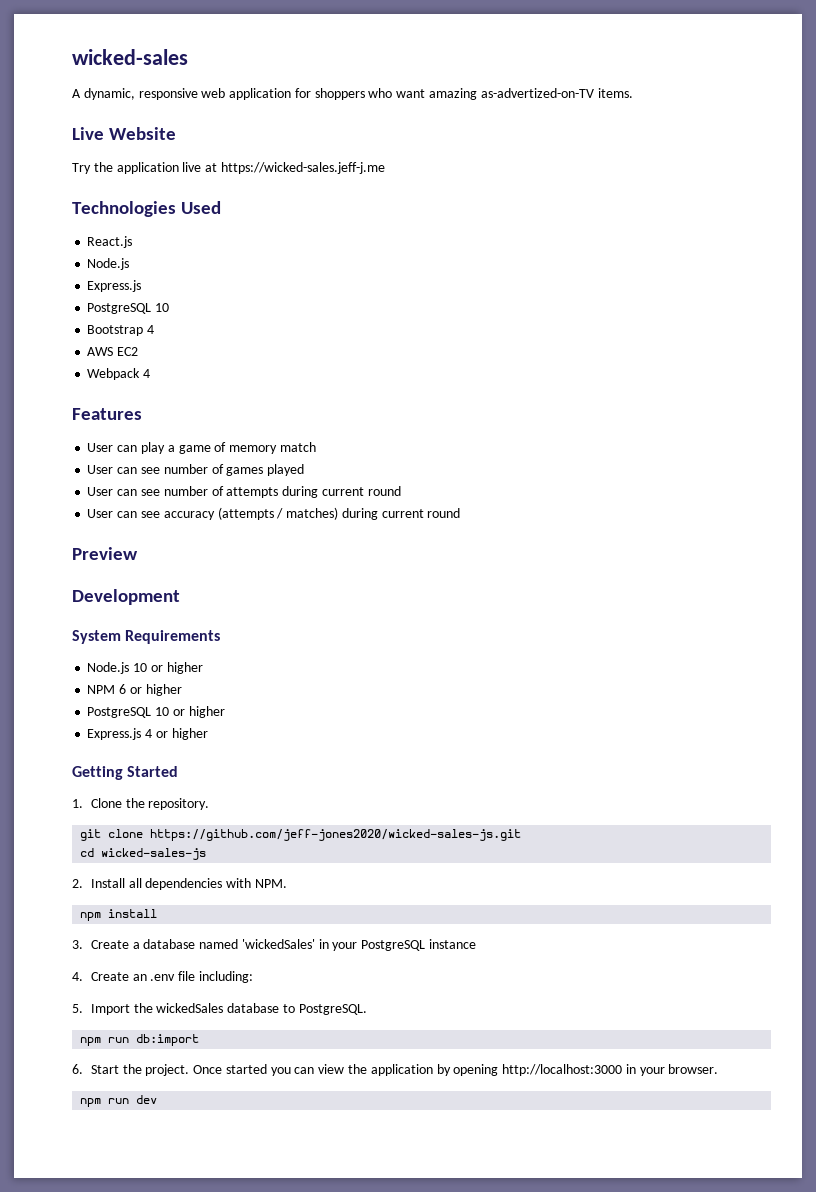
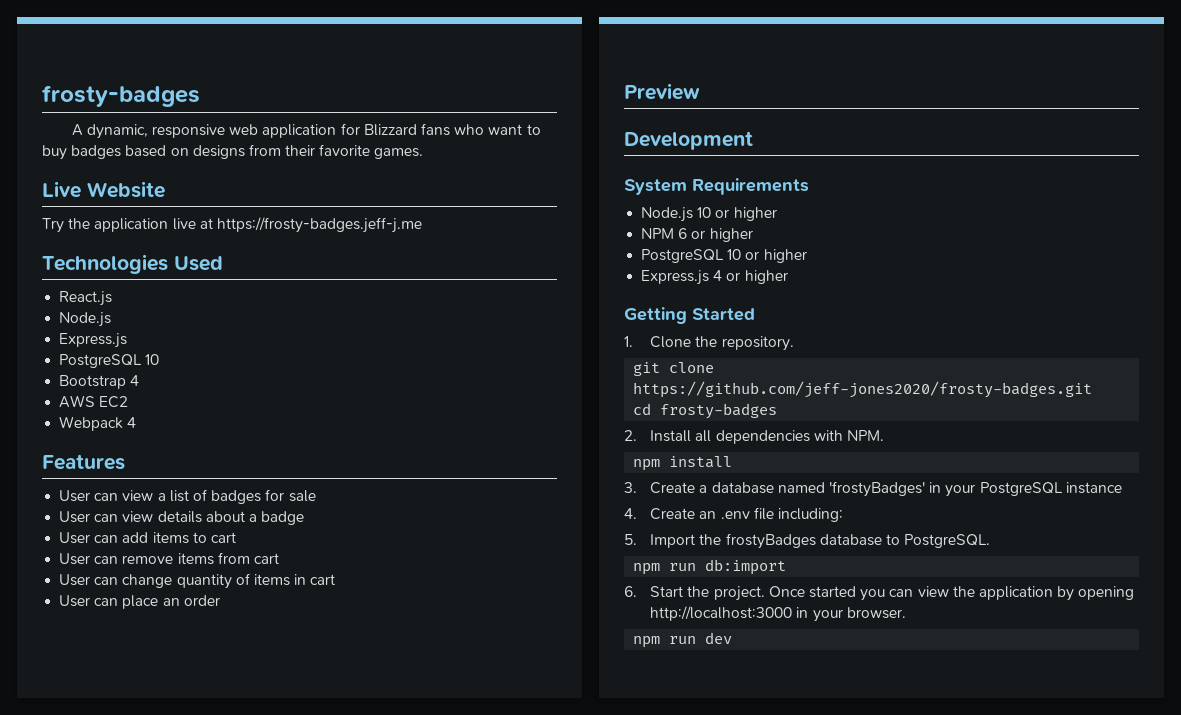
[72,49,188,65] wicked-sales -> [42,85,200,107] frosty-badges
[314,88,633,100] shoppers who want amazing as-advertized-on-TV items. -> [363,123,541,136] [42,144,424,160] Blizzard fans who want to buy badges based on designs from their favorite games.
[220,162,385,174] https://wicked-sales.jeff-j.me -> [216,217,422,233] https://frosty-badges.jeff-j.me
[140,442,316,454] [87,464,305,476] [87,486,401,498] [87,507,461,520] play a game of memory match // User can see number of games played // User can see number of attempts during current round // User can see accuracy (attempts / matches) during current round -> [122,489,316,504] [59,511,305,525] [59,532,236,544] [59,552,279,565] [59,573,336,589] [59,595,220,609] view a list of badges for sale // User can view details about a badge // User can add items to cart // User can remove items from cart // User can change quantity of items in cart // User can place an order
[150,829,522,841] https://github.com/jeff-jones2020/wicked-sales-js.git -> [633,381,1093,398] https://github.com/jeff-jones2020/frosty-badges.git
[101,848,207,860] wicked-sales-js -> [660,403,778,419] frosty-badges
[241,939,315,949] 'wickedSales' -> [828,481,925,497] 'frostyBadges'
[156,1003,224,1013] wickedSales -> [725,533,816,549] frostyBadges

